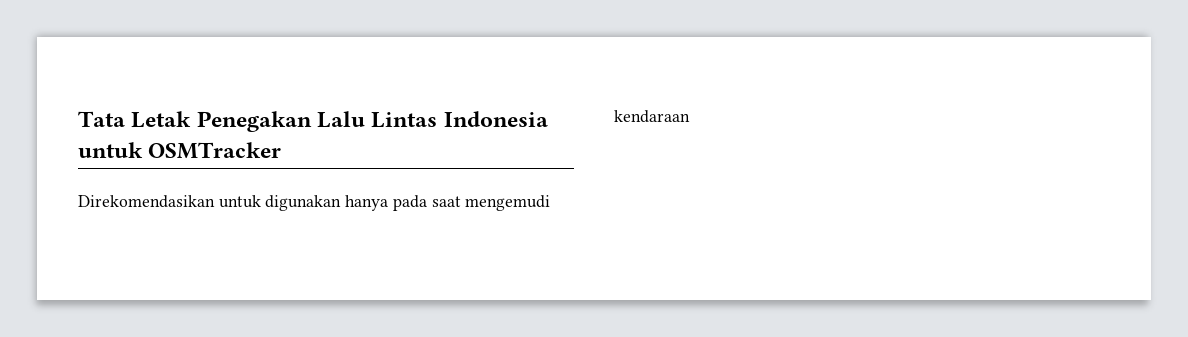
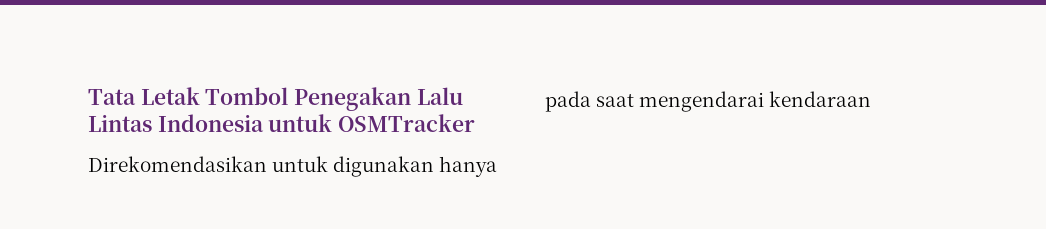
(192, 119) none -> [205,87,289,105] Tombol
[465,195,551,211] mengemudi -> [639,91,765,112] mengendarai

